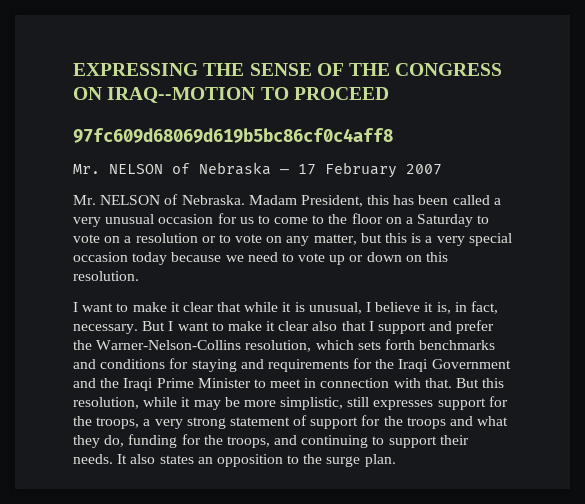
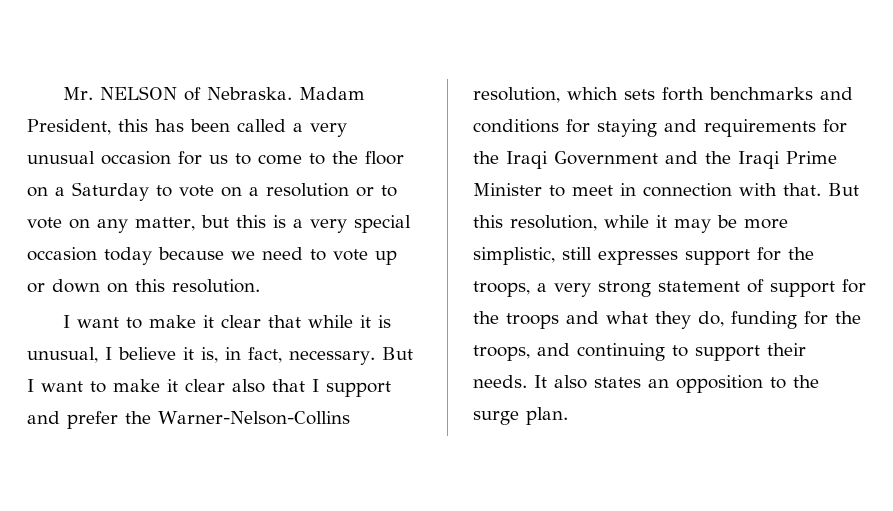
[73,63,503,76] [73,87,389,103] [73,128,393,143] [73,162,442,178] EXPRESSING THE SENSE OF THE CONGRESS ON IRAQ--MOTION TO PROCEED // 97fc609d68069d619b5bc86cf0c4aff8 // Mr. NELSON of Nebraska — 17 February 2007 // -> (63, 93) none

